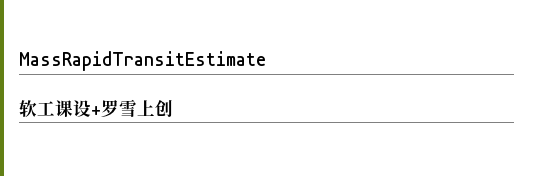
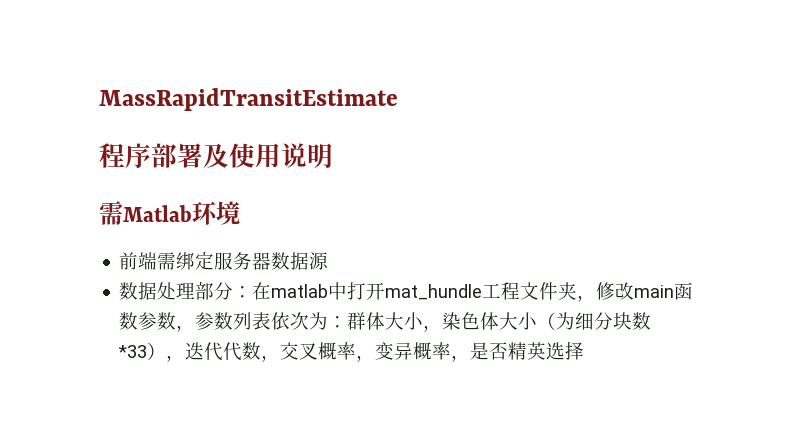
[19,99,173,117] 软工课设+罗雪上创 -> [99,143,333,168] [99,201,240,225] [119,251,329,270] [119,282,694,302] [119,312,652,332] [118,341,585,362] 程序部署及使用说明 // 需Matlab环境 // 前端需绑定服务器数据源 // 数据处理部分：在matlab中打开mat_hundle工程文件夹，修改main函数参数，参数列表依次为：群体大小，染色体大小（为细分块数*33），迭代代数，交叉概率，变异概率，是否精英选择

